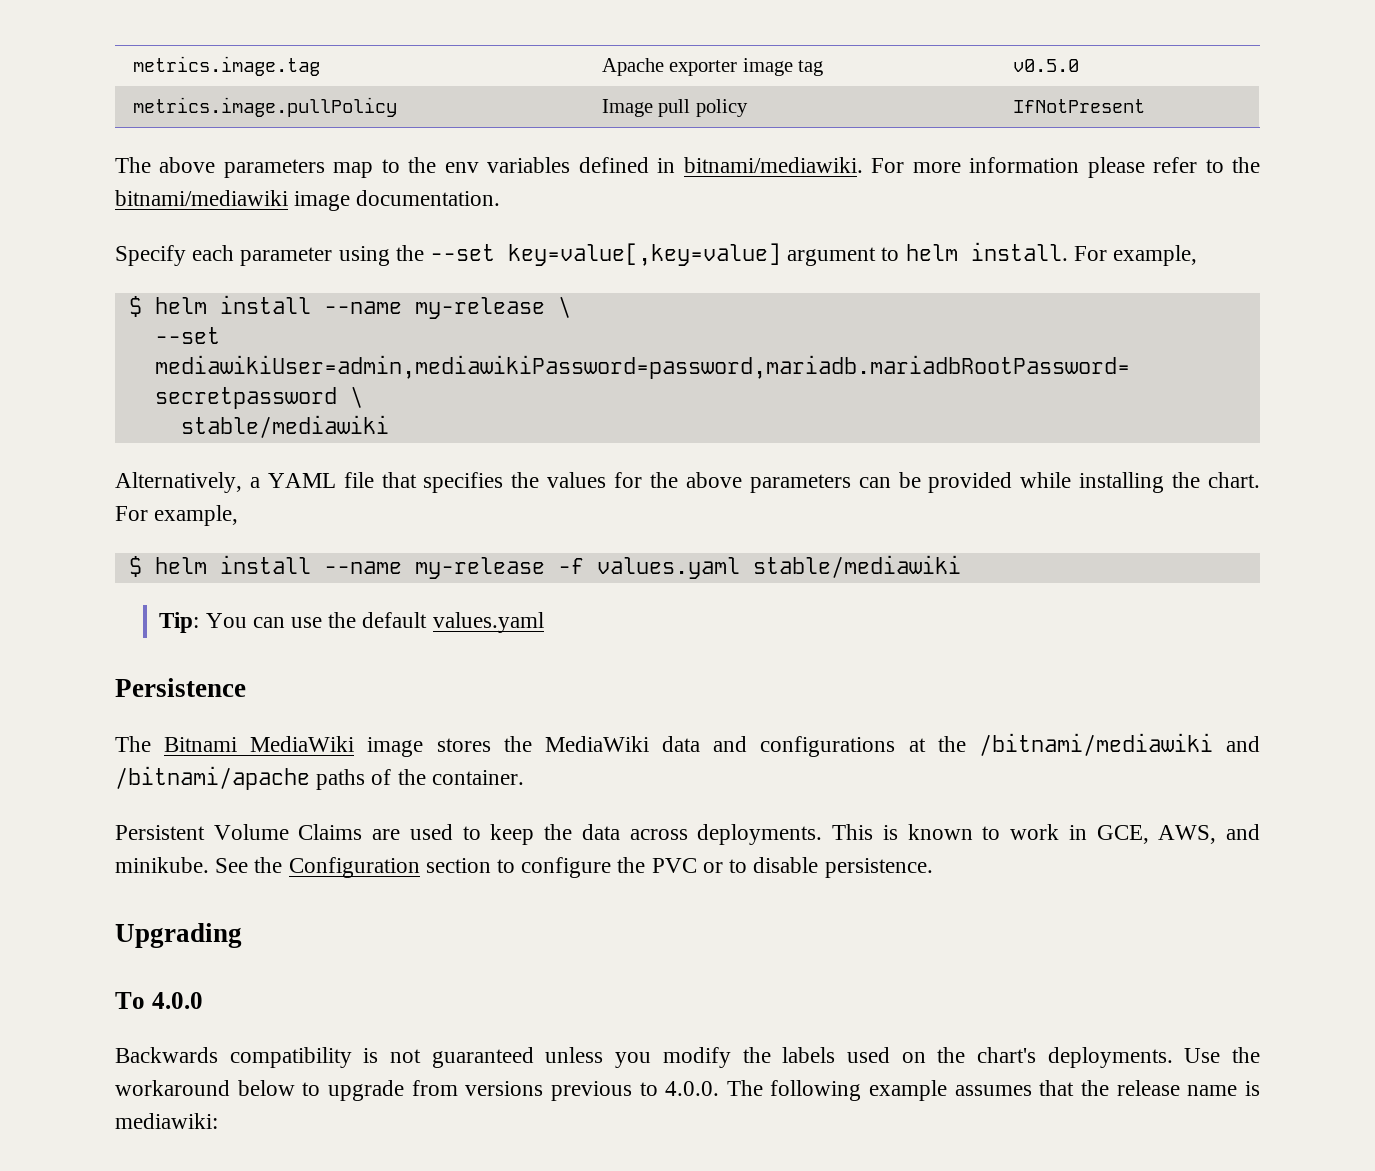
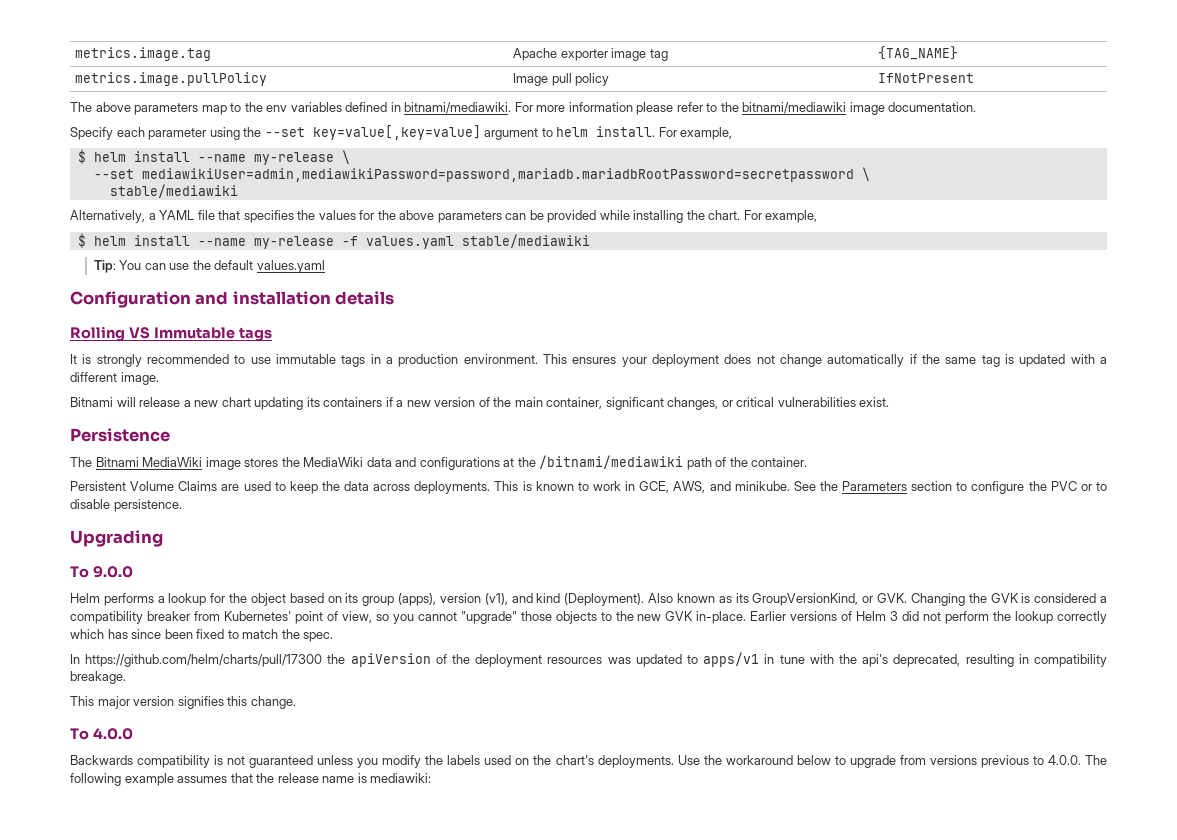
[1012,59,1079,72] v0.5.0 -> [878,46,959,60] {TAG_NAME}
(544, 622) none -> [70,291,395,308] [70,326,272,342] [70,354,1108,367] [70,372,159,385] [70,397,890,410] // Configuration and installation details // Rolling VS Immutable tags // It is strongly recommended to use immutable tags in a production environment. This ensures your deployment does not change automatically if the same tag is updated with a different image. // Bitnami will release a new chart updating its containers if a new version of the main container, significant changes, or critical vulnerabilities exist.
[1226,736,1261,752] [115,766,366,790] and /bitnami/apache paths -> [686,457,712,470] path
[288,857,420,878] Configuration -> [842,481,908,491] Parameters
(242, 935) none -> [70,566,133,578] [70,593,1107,606] [70,611,1107,624] [70,629,334,642] [70,652,1108,667] [70,671,126,684] [70,696,296,709] // To 9.0.0 // Helm performs a lookup for the object based on its group (apps), version (v1), and kind (Deployment). Also known as its GroupVersionKind, or GVK. Changing the GVK is considered a compatibility breaker from Kubernetes' point of view, so you cannot "upgrade" those objects to the new GVK in-place. Earlier versions of Helm 3 did not perform the lookup correctly which has since been fixed to match the spec. // In https://github.com/helm/charts/pull/17300 the apiVersion of the deployment resources was updated to apps/v1 in tune with the api's deprecated, resulting in compatibility breakage. // This major version signifies this change.

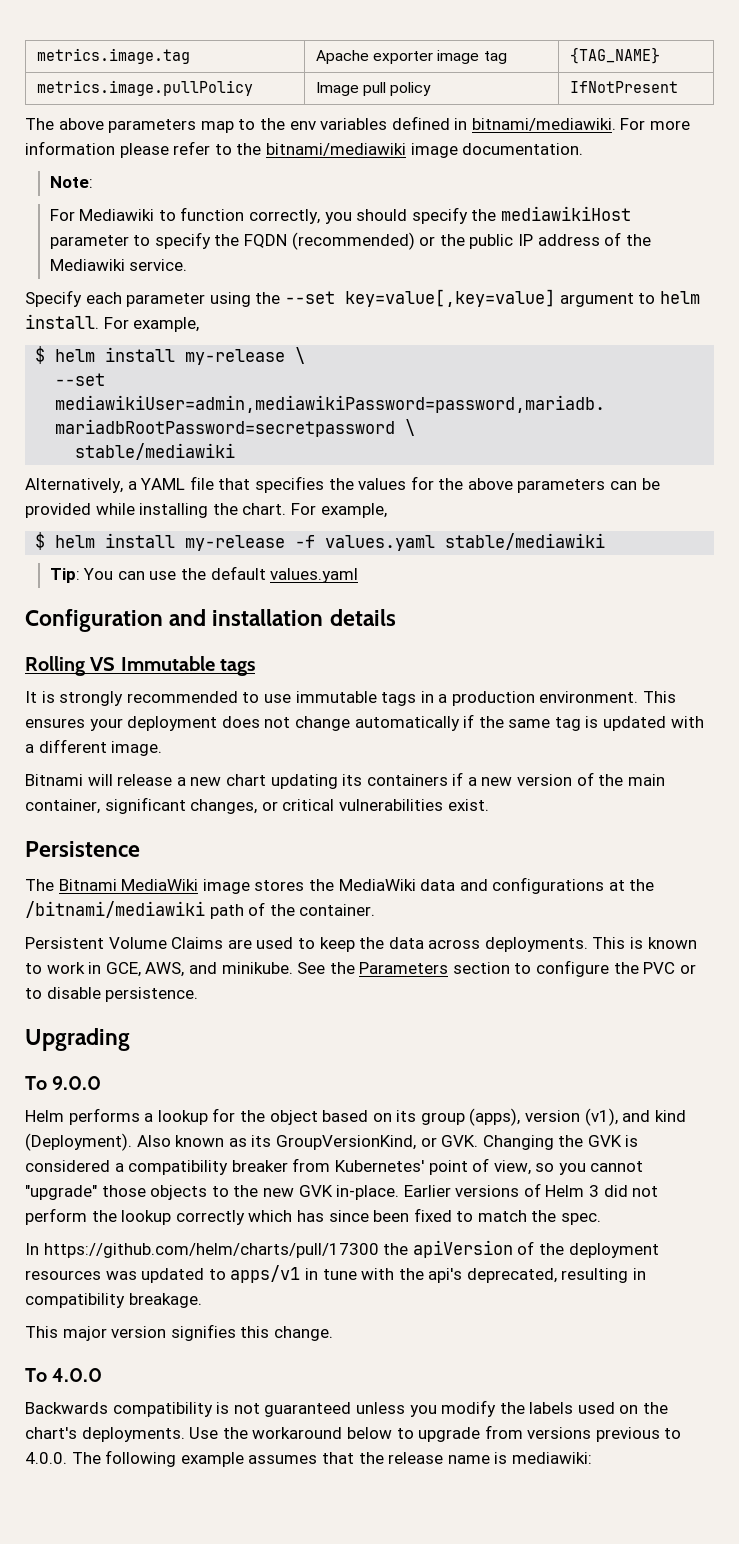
(977, 107) none -> [49,176,93,188] [49,206,632,224] [49,232,651,250] [49,259,188,271] // Note: // For Mediawiki to function correctly, you should specify the mediawikiHost parameter to specify the FQDN (recommended) or the public IP address of the Mediawiki service.
[197,154,246,162] --name -> (176, 354) none
[197,238,246,246] --name -> (176, 540) none

